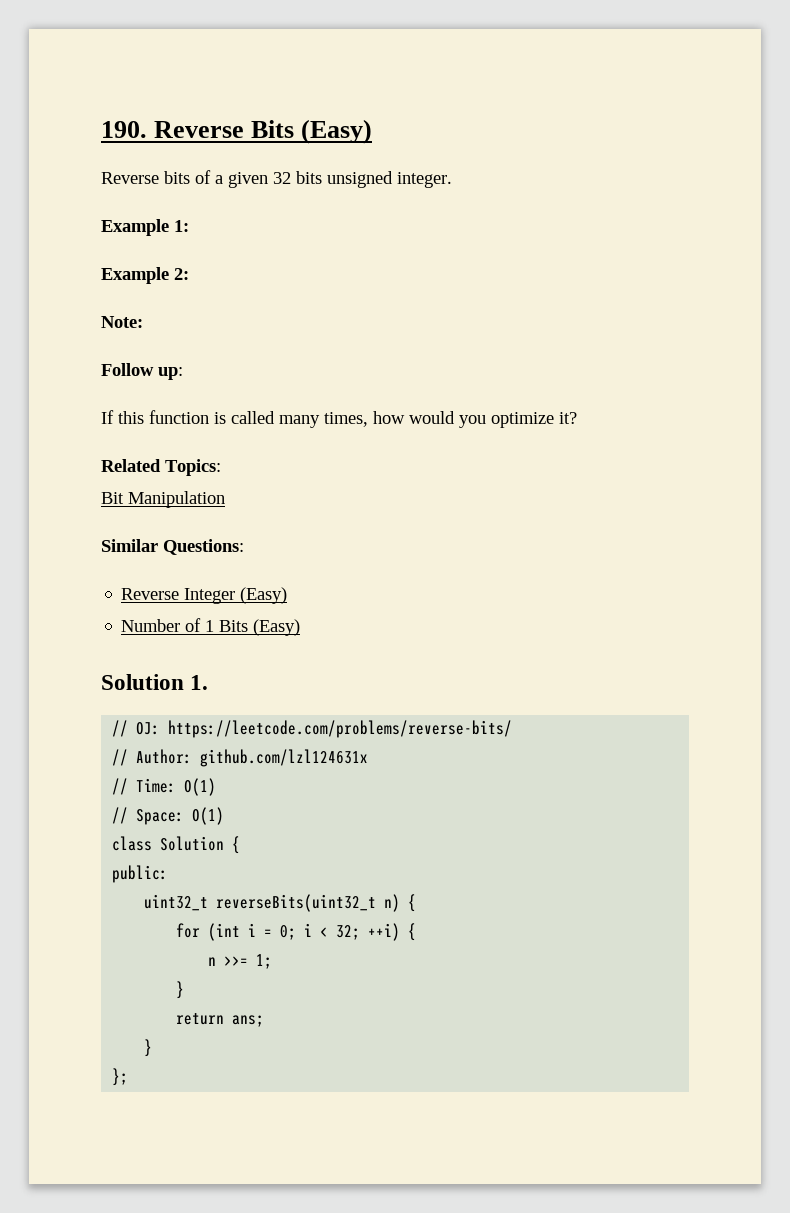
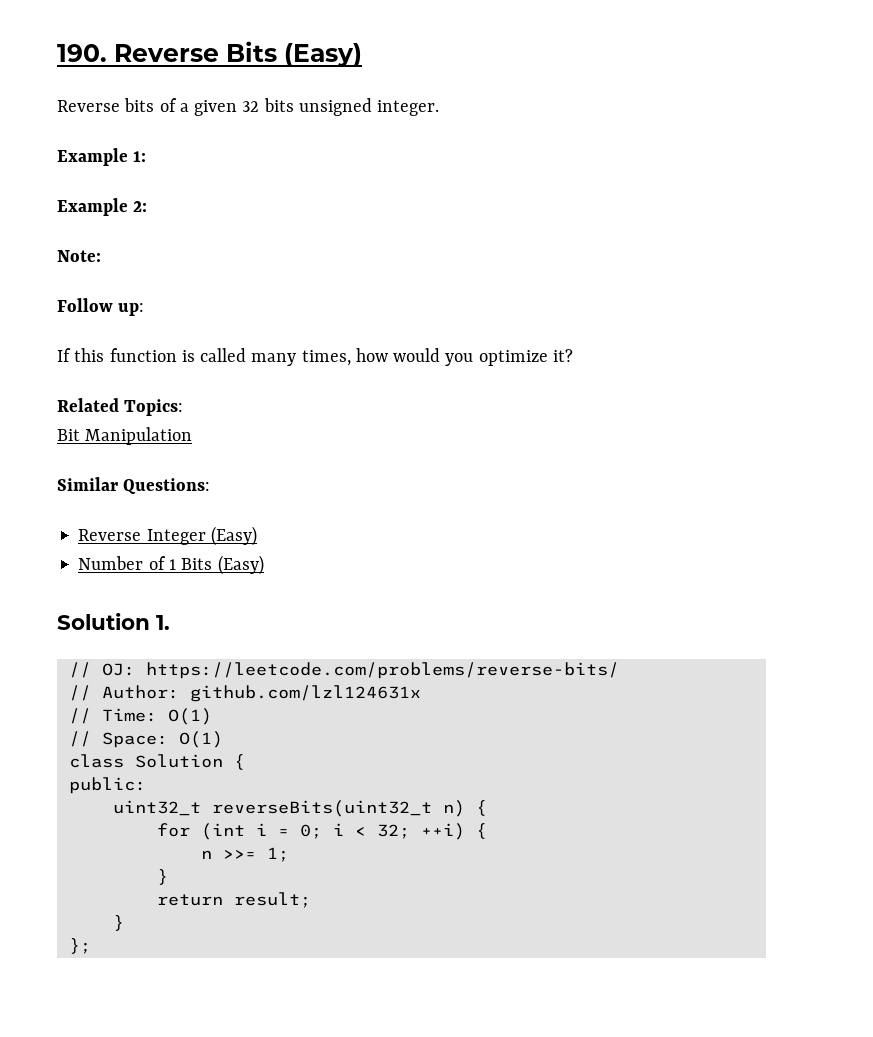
[232,1015,265,1027] ans; -> [233,892,311,908] result;

